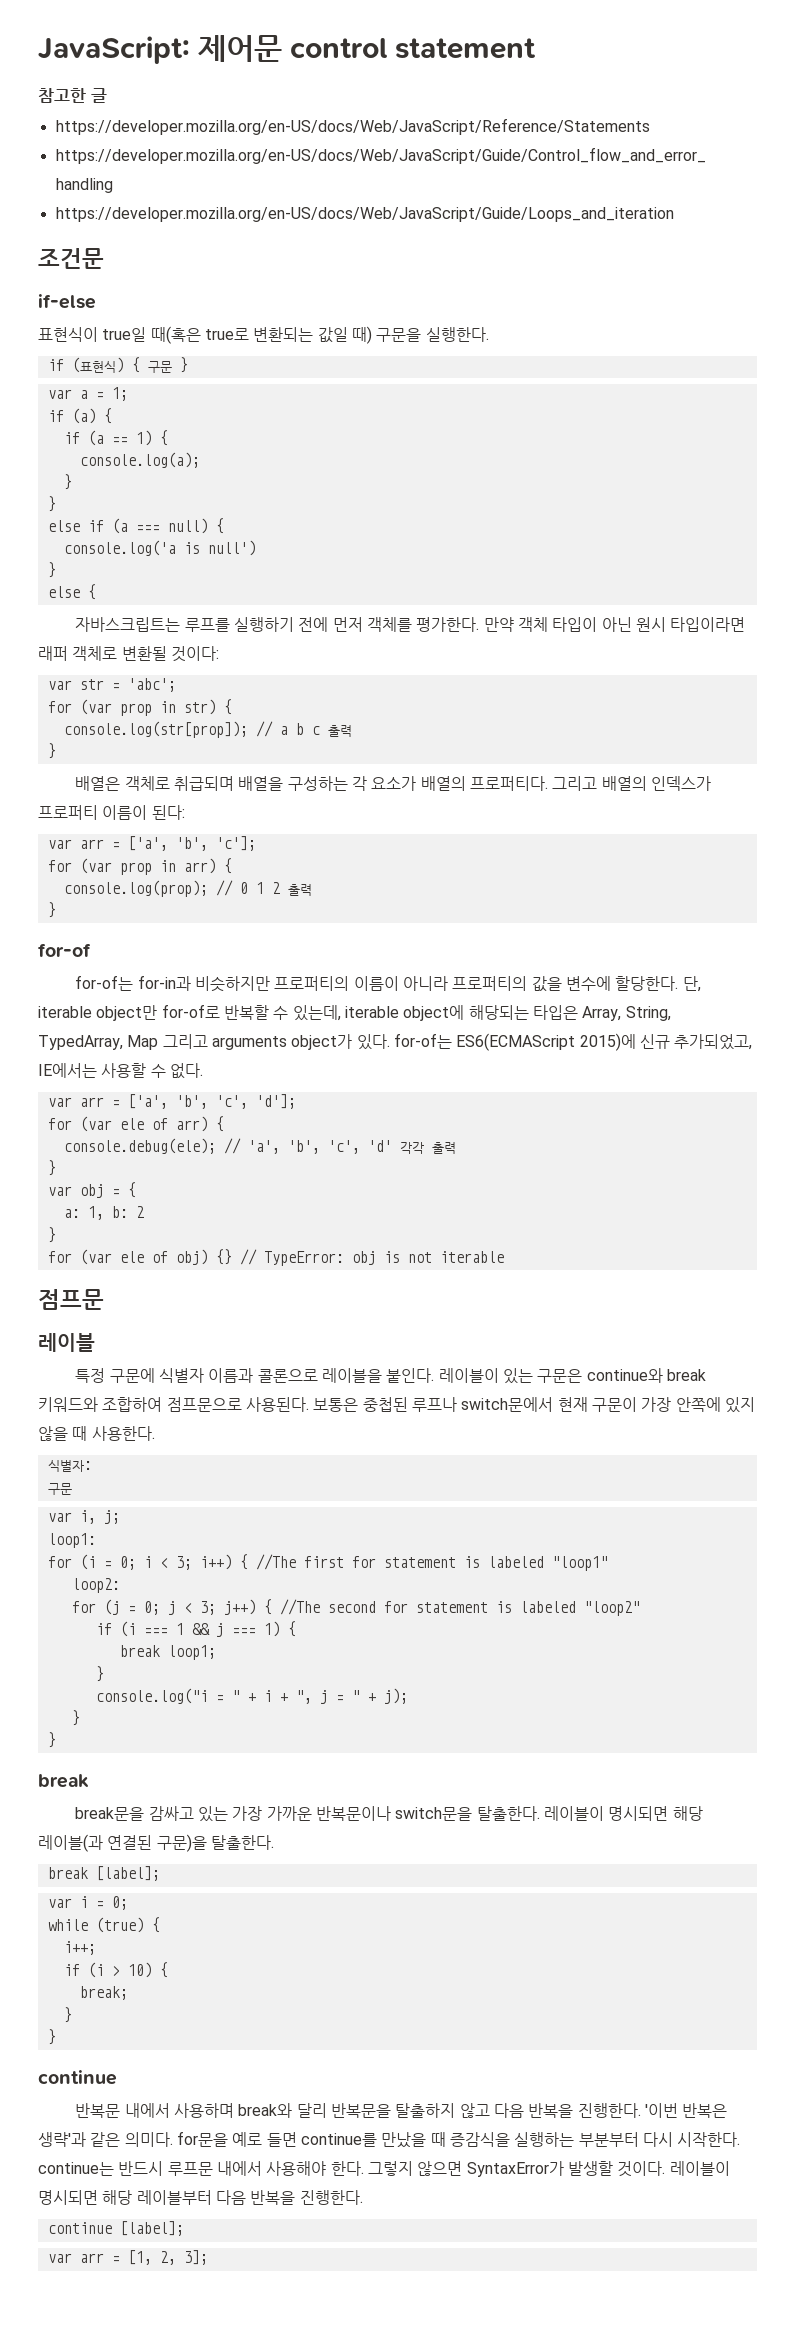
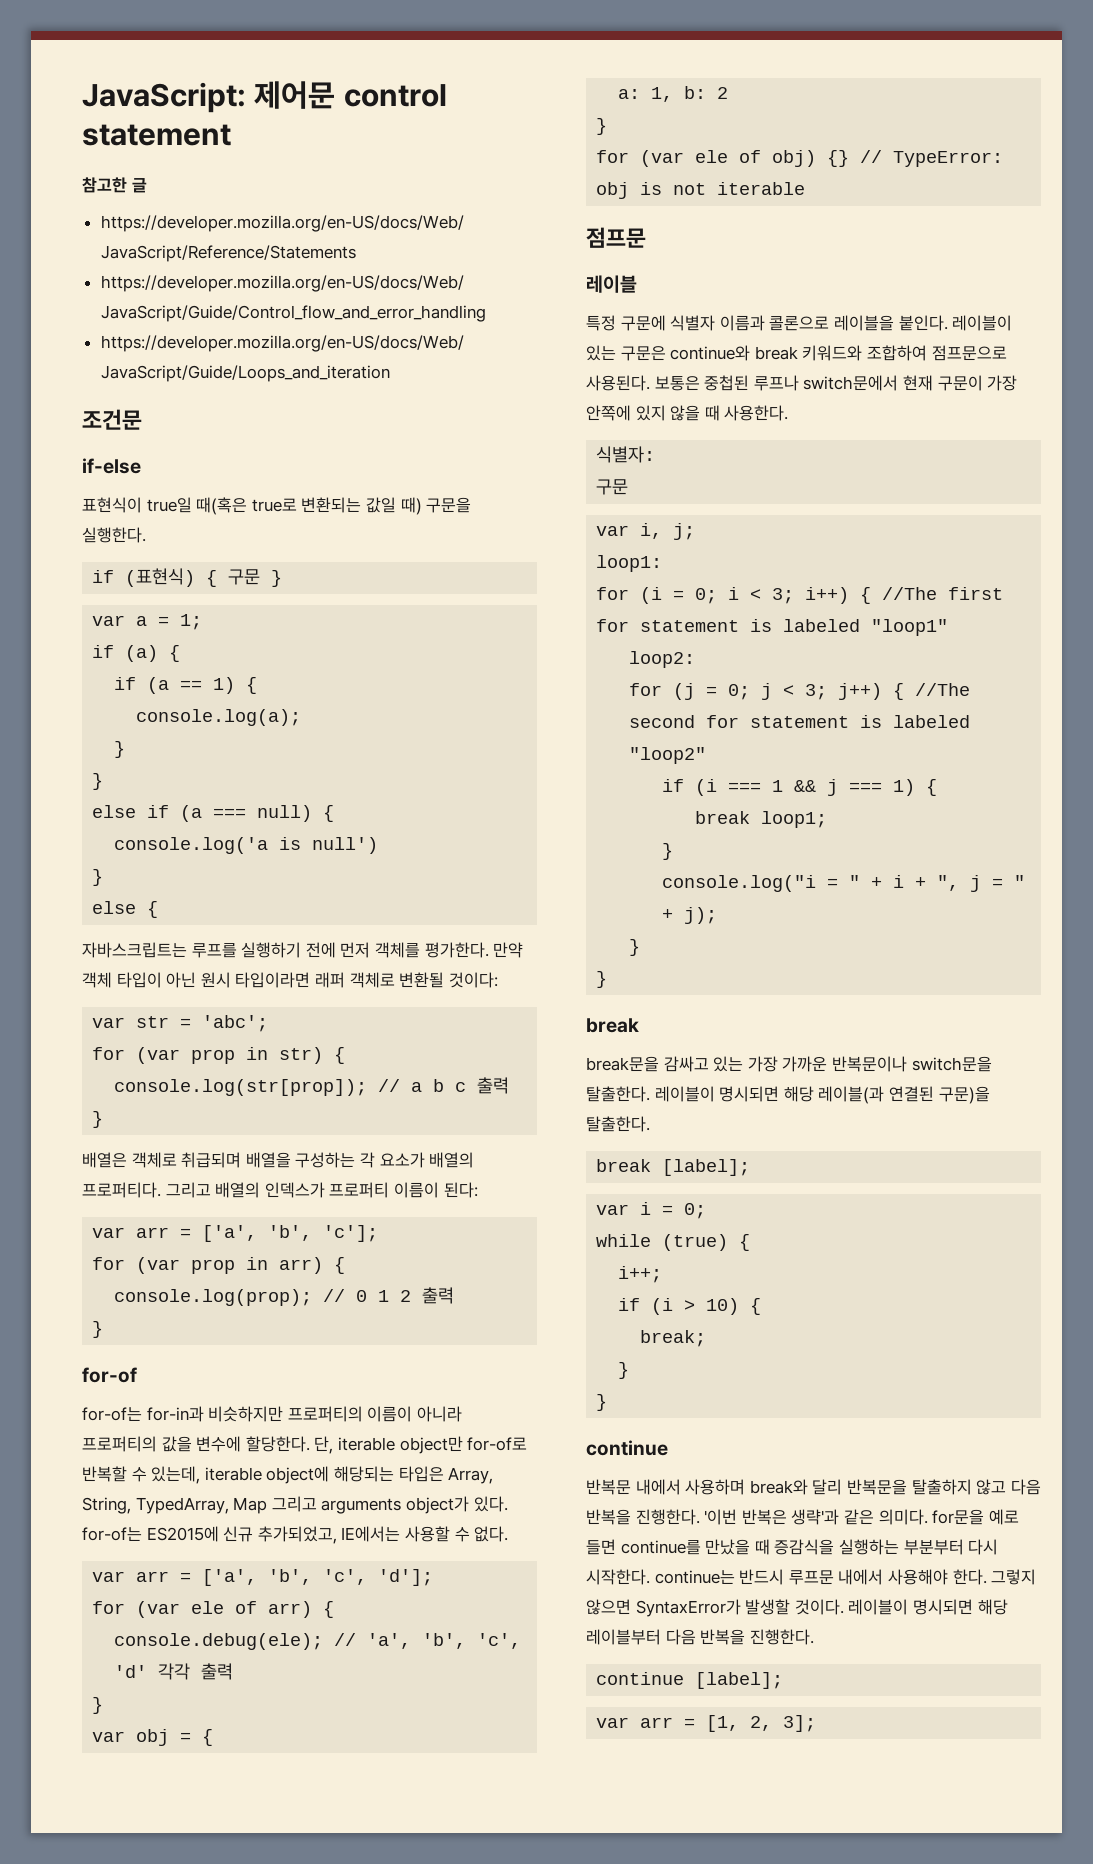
[456,1033,636,1051] ES6(ECMAScript 2015)에 -> [146,1526,219,1542] ES2015에

